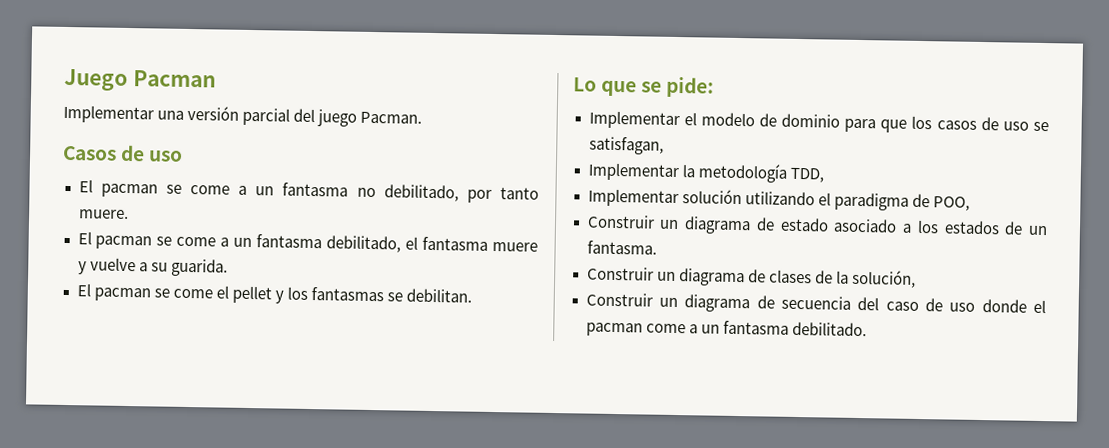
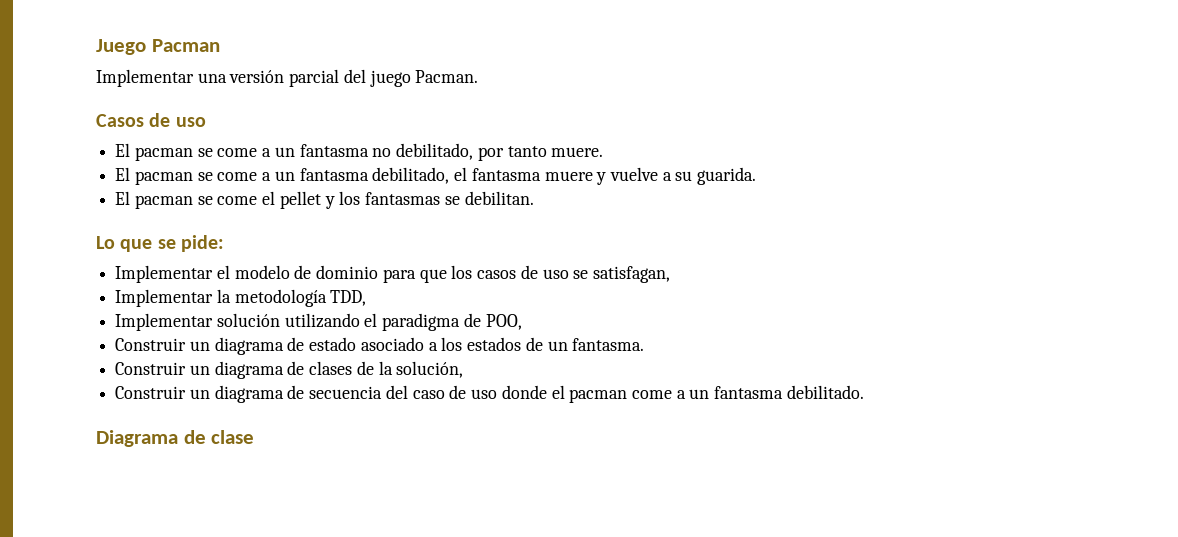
(867, 329) none -> [96,430,255,447] // Diagrama de clase

